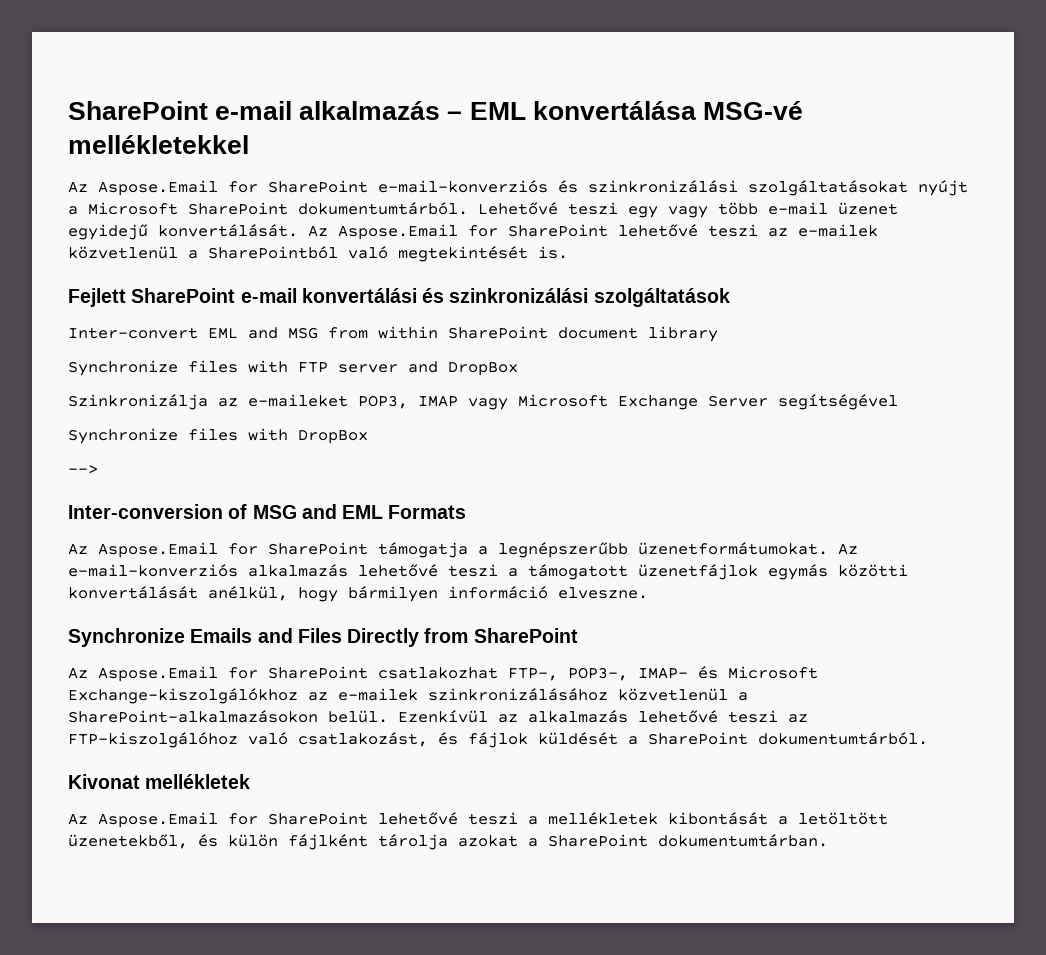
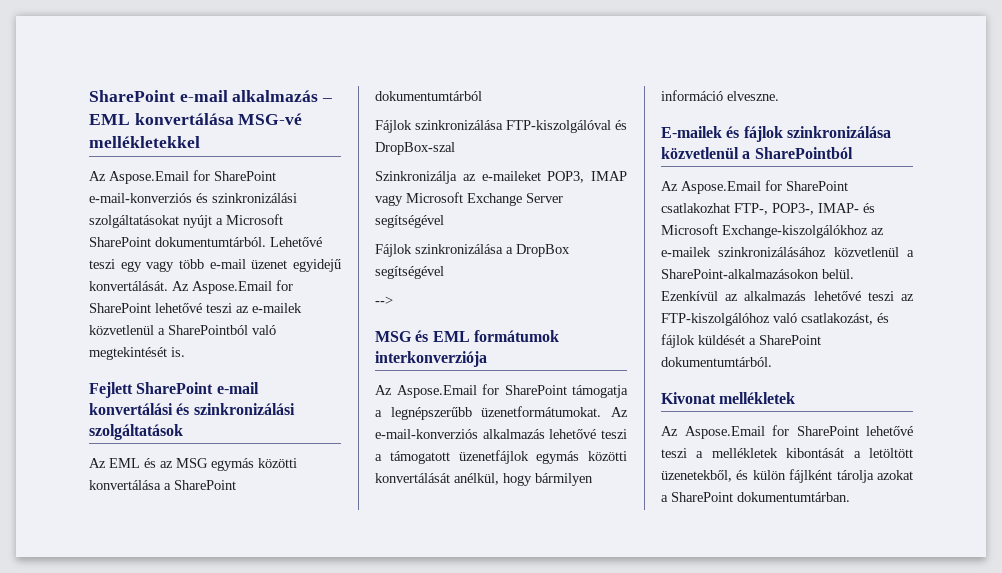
[68,326,718,342] [68,360,518,376] Inter-convert EML and MSG from within SharePoint document library // Synchronize files with FTP server and DropBox -> [89,458,297,471] [89,480,236,490] [375,91,482,101] [375,120,627,133] [375,142,455,155] Az EML és az MSG egymás közötti konvertálása a SharePoint dokumentumtárból // Fájlok szinkronizálása FTP-kiszolgálóval és DropBox-szal
[68,428,368,444] Synchronize files with DropBox -> [375,244,570,257] [375,266,444,279] Fájlok szinkronizálása a DropBox segítségével
[68,504,467,519] Inter-conversion of MSG and EML Formats -> [375,330,559,342] [375,351,487,367] MSG és EML formátumok interkonverziója
[68,628,578,647] Synchronize Emails and Files Directly from SharePoint -> [661,126,891,142] [661,147,853,159] E-mailek és fájlok szinkronizálása közvetlenül a SharePointból

